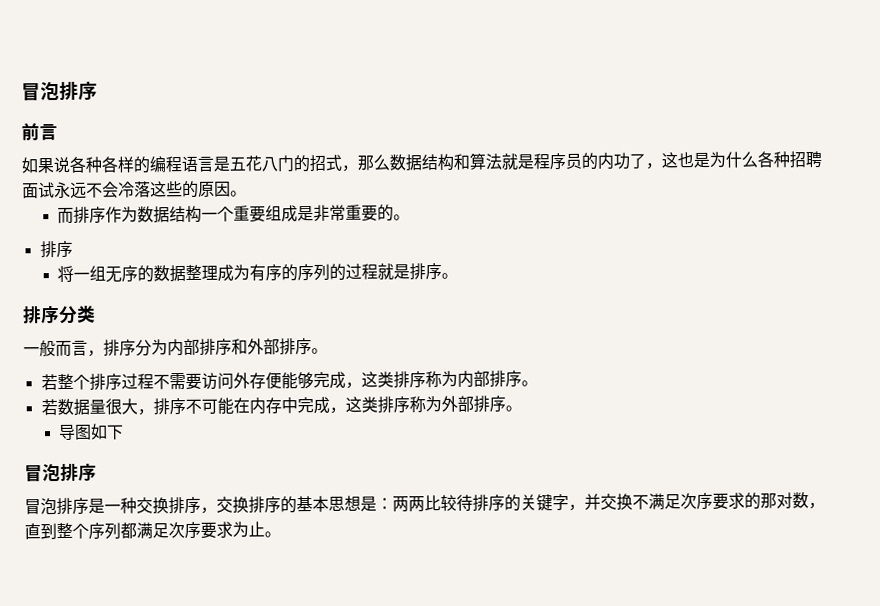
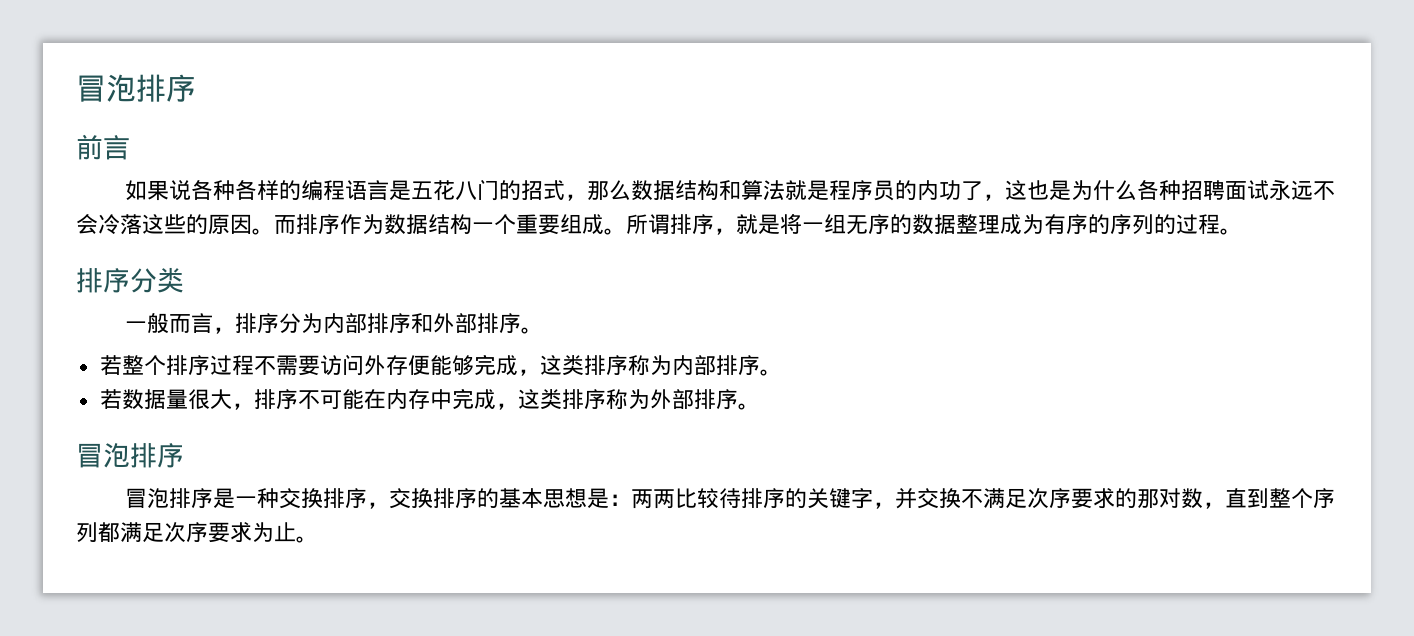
(247, 193) // -> (274, 231) none
[297,204,411,222] [39,240,73,259] 是非常重要的。 // 排序 // -> [604,214,780,235] 。所谓排序，就是
[377,262,443,281] 就是排序 -> (1220, 224) none
[58,423,125,440] // 导图如下 -> (760, 406) none

